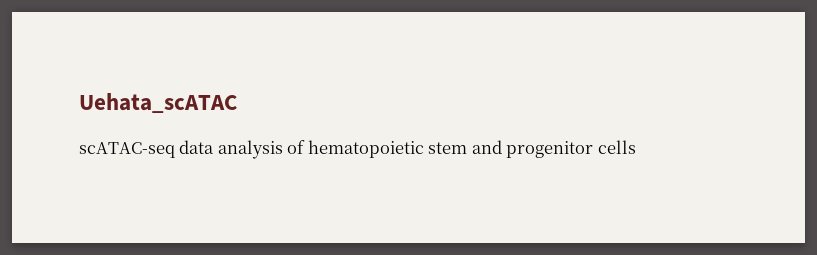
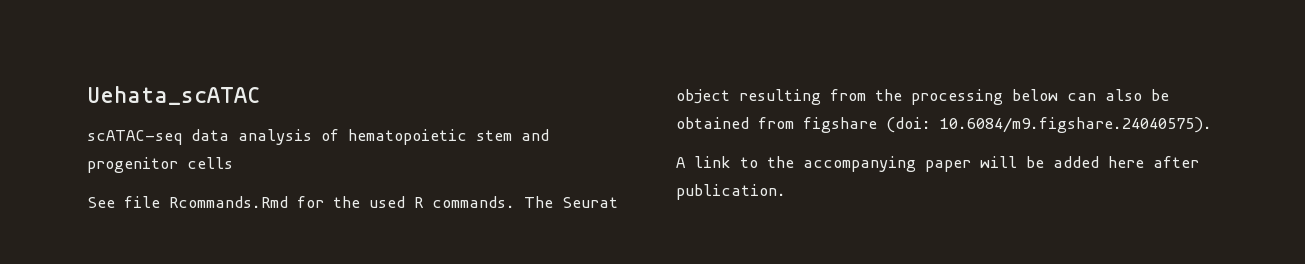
(636, 147) none -> [87,196,618,208] [676,89,1169,105] [676,117,1212,133] [676,156,1199,172] [676,184,786,200] // See file Rcommands.Rmd for the used R commands. The Seurat object resulting from the processing below can also be obtained from figshare (doi: 10.6084/m9.figshare.24040575). // A link to the accompanying paper will be added here after publication.

